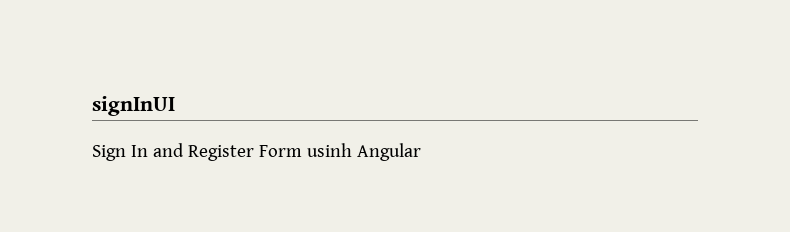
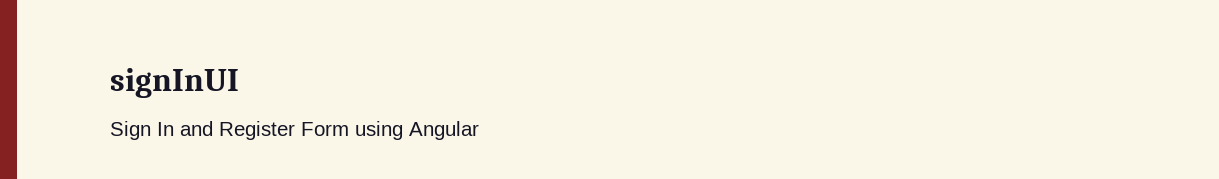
[306,143,352,157] usinh -> [355,121,403,140] using

